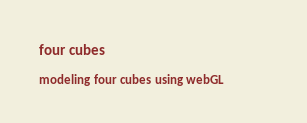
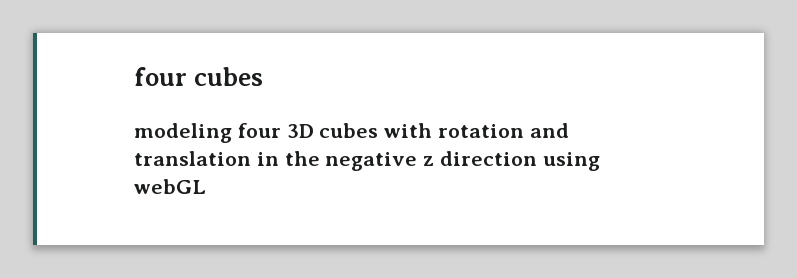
[120,74,152,84] cubes -> [286,123,569,138] [134,151,538,171] 3D cubes with rotation and translation in the negative z direction

